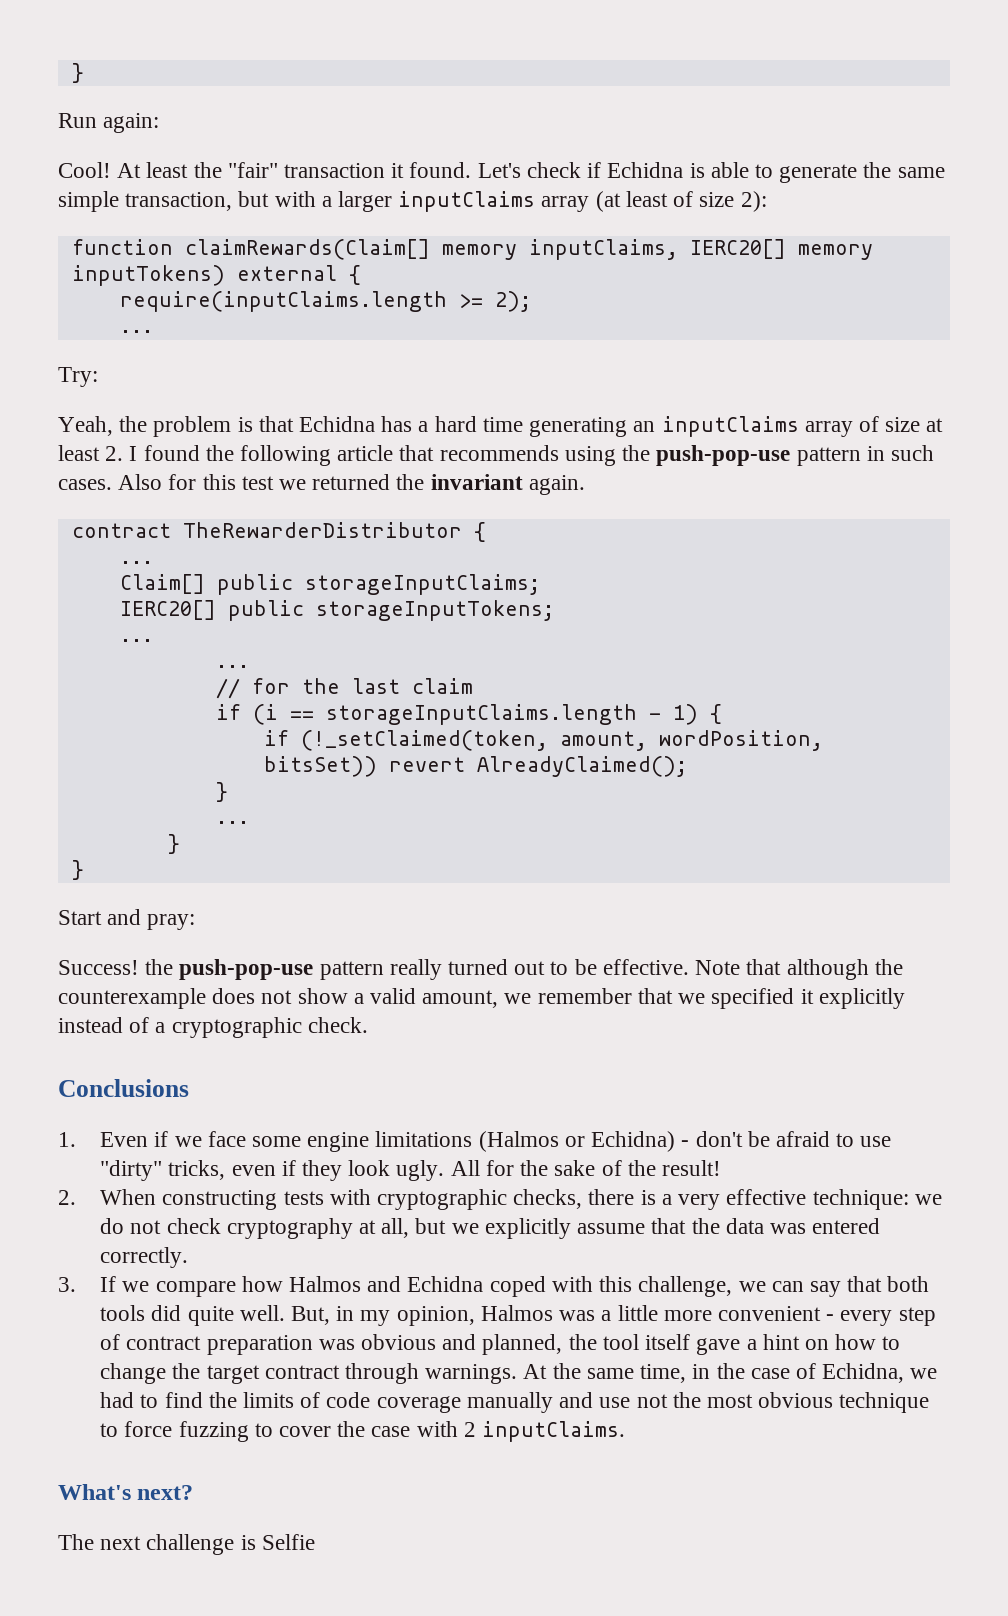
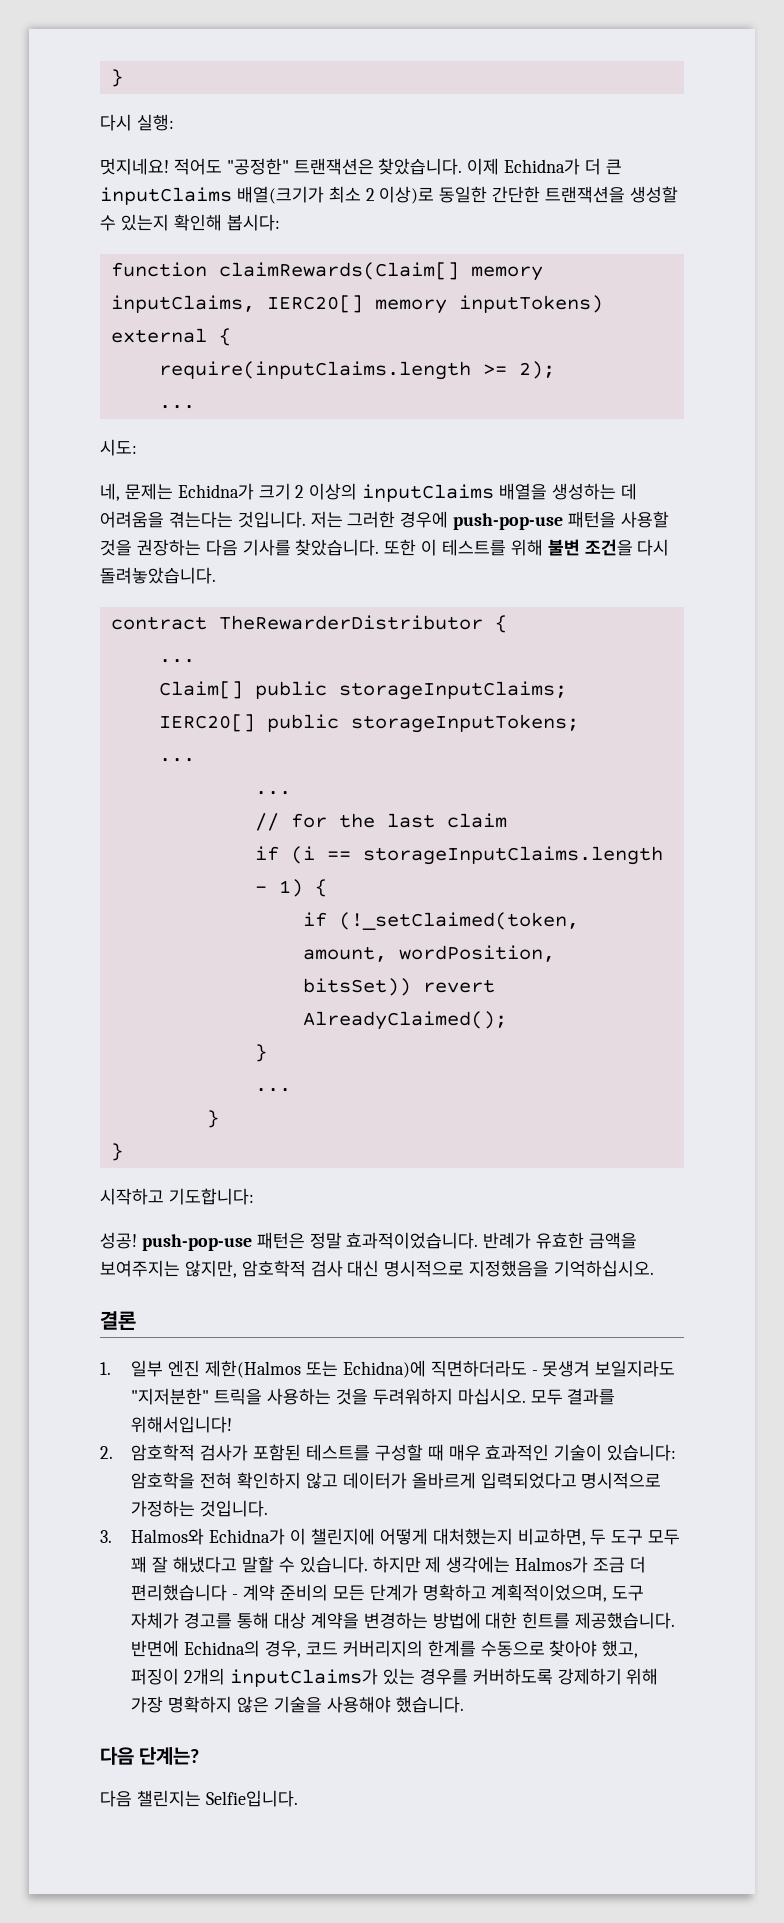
[71,63,84,83] [58,113,160,133] [58,162,945,183] [58,191,767,212] } // Run again: // Cool! At least the "fair" transaction it found. Let's check if Echidna is able to generate the same simple transaction, but with a larger inputClaims array (at least of size 2): -> [110,69,123,87] [100,114,174,131] [100,158,622,175] [100,186,678,205] [100,214,280,231] } // 다시 실행: // 멋지네요! 적어도 "공정한" 트랜잭션은 찾았습니다. 이제 Echidna가 더 큰 inputClaims 배열(크기가 최소 2 이상)로 동일한 간단한 트랜잭션을 생성할 수 있는지 확인해 봅시다:
[58,367,98,387] [58,416,944,437] [58,445,934,466] [58,474,585,495] Try: // Yeah, the problem is that Echidna has a hard time generating an inputClaims array of size at least 2. I found the following article that recommends using the push-pop-use pattern in such cases. Also for this test we returned the invariant again. -> [100,439,137,456] [100,483,637,502] [100,511,669,530] [100,539,670,556] [100,567,216,584] 시도: // 네, 문제는 Echidna가 크기 2 이상의 inputClaims 배열을 생성하는 데 어려움을 겪는다는 것입니다. 저는 그러한 경우에 push-pop-use 패턴을 사용할 것을 권장하는 다음 기사를 찾았습니다. 또한 이 테스트를 위해 불변 조건을 다시 돌려놓았습니다.
[58,909,196,930] [58,959,903,980] [58,988,905,1009] [58,1017,368,1038] [58,1079,189,1097] [58,1131,892,1152] [100,1160,721,1181] [58,1189,942,1210] [100,1218,881,1239] [100,1247,189,1268] [58,1276,930,1297] [100,1305,936,1326] [100,1334,901,1355] [100,1363,938,1384] [100,1392,930,1413] [100,1421,626,1442] [58,1484,194,1500] [58,1534,315,1555] Start and pray: // Success! the push-pop-use pattern really turned out to be effective. Note that although the counterexample does not show a valid amount, we remember that we specified it explicitly instead of a cryptographic check. // Conclusions // 1. Even if we face some engine limitations (Halmos or Echidna) - don't be afraid to use "dirty" tricks, even if they look ugly. All for the sake of the result! // 2. When constructing tests with cryptographic checks, there is a very effective technique: we do not check cryptography at all, but we explicitly assume that the data was entered correctly. // 3. If we compare how Halmos and Echidna coped with this challenge, we can say that both tools did quite well. But, in my opinion, Halmos was a little more convenient - every step of contract preparation was obvious and planned, the tool itself gave a hint on how to change the target contract through warnings. At the same time, in the case of Echidna, we had to find the limits of code coverage manually and use not the most obvious technique to force fuzzing to cover the case with 2 inputClaims. // What's next? // The next challenge is Selfie -> [100,1188,254,1205] [100,1232,638,1251] [100,1260,655,1278] [100,1311,136,1330] [100,1360,676,1378] [131,1388,616,1405] [131,1416,233,1433] [100,1444,677,1461] [131,1472,662,1489] [131,1500,269,1517] [100,1528,681,1546] [131,1556,646,1573] [131,1584,645,1602] [131,1612,676,1629] [131,1640,639,1658] [131,1668,659,1687] [131,1696,464,1713] [100,1747,200,1765] [100,1790,298,1807] 시작하고 기도합니다: // 성공! push-pop-use 패턴은 정말 효과적이었습니다. 반례가 유효한 금액을 보여주지는 않지만, 암호학적 검사 대신 명시적으로 지정했음을 기억하십시오. // 결론 // 1. 일부 엔진 제한(Halmos 또는 Echidna)에 직면하더라도 - 못생겨 보일지라도 "지저분한" 트릭을 사용하는 것을 두려워하지 마십시오. 모두 결과를 위해서입니다! // 2. 암호학적 검사가 포함된 테스트를 구성할 때 매우 효과적인 기술이 있습니다: 암호학을 전혀 확인하지 않고 데이터가 올바르게 입력되었다고 명시적으로 가정하는 것입니다. // 3. Halmos와 Echidna가 이 챌린지에 어떻게 대처했는지 비교하면, 두 도구 모두 꽤 잘 해냈다고 말할 수 있습니다. 하지만 제 생각에는 Halmos가 조금 더 편리했습니다 - 계약 준비의 모든 단계가 명확하고 계획적이었으며, 도구 자체가 경고를 통해 대상 계약을 변경하는 방법에 대한 힌트를 제공했습니다. 반면에 Echidna의 경우, 코드 커버리지의 한계를 수동으로 찾아야 했고, 퍼징이 2개의 inputClaims가 있는 경우를 커버하도록 강제하기 위해 가장 명확하지 않은 기술을 사용해야 했습니다. // 다음 단계는? // 다음 챌린지는 Selfie입니다.

